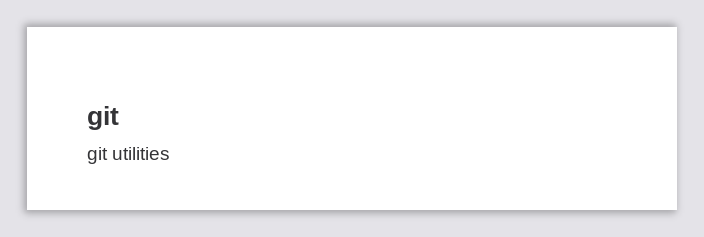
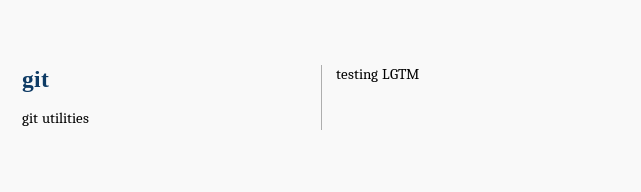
(171, 153) none -> [336,69,419,82] // testing LGTM

